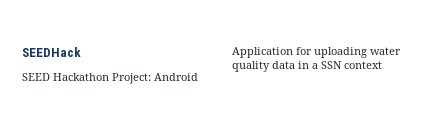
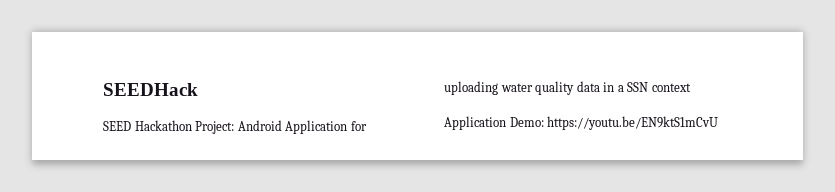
(382, 65) none -> [444,116,719,130] // Application Demo: https://youtu.be/EN9ktS1mCvU

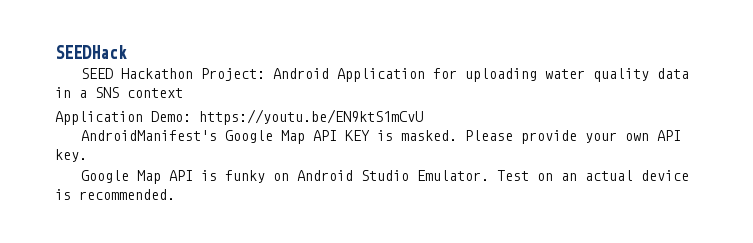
[627,82,649,92] SSN -> [95,87,119,98] SNS
(719, 123) none -> [81,130,682,144] [55,149,87,162] [81,170,690,184] [55,189,175,200] // AndroidManifest's Google Map API KEY is masked. Please provide your own API key. // Google Map API is funky on Android Studio Emulator. Test on an actual device is recommended.

